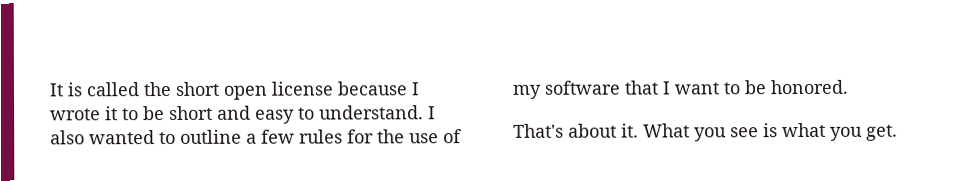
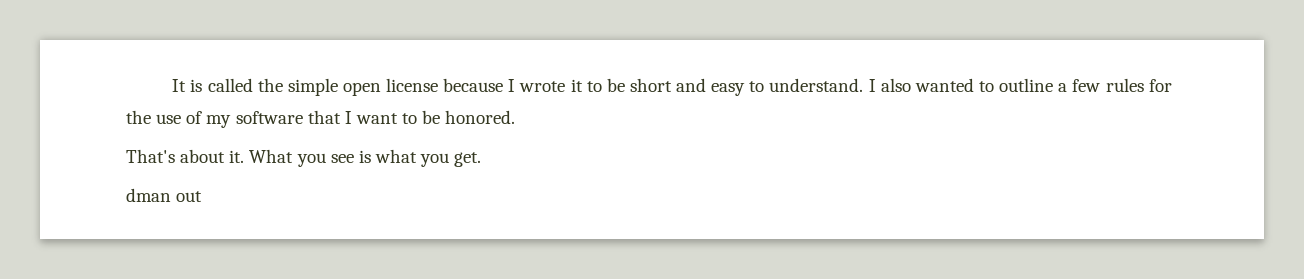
[175,81,220,96] short -> [287,78,338,96] simple
(898, 132) none -> [126,188,203,202] // dman out

